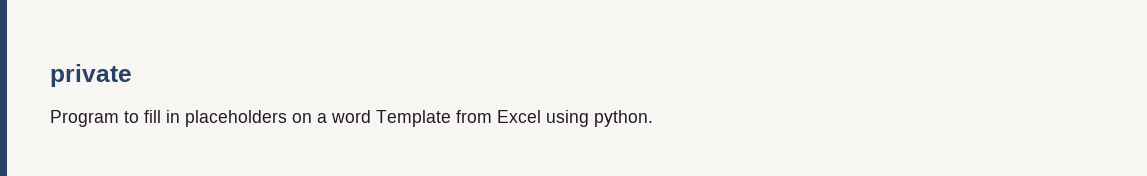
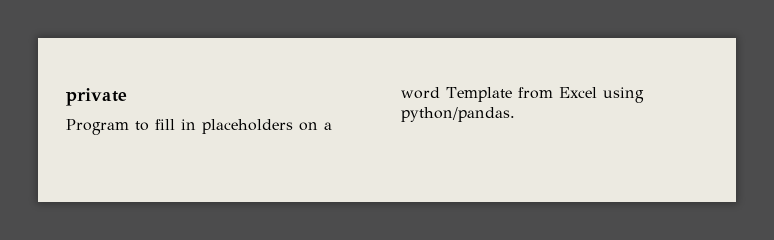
[594,110,653,127] python. -> [401,107,515,122] python/pandas.

